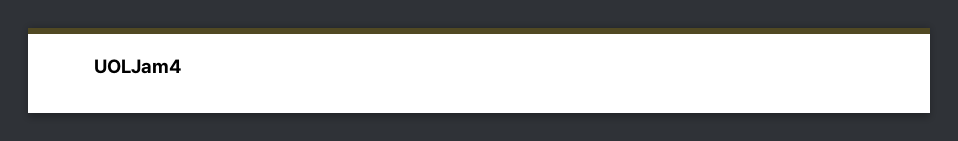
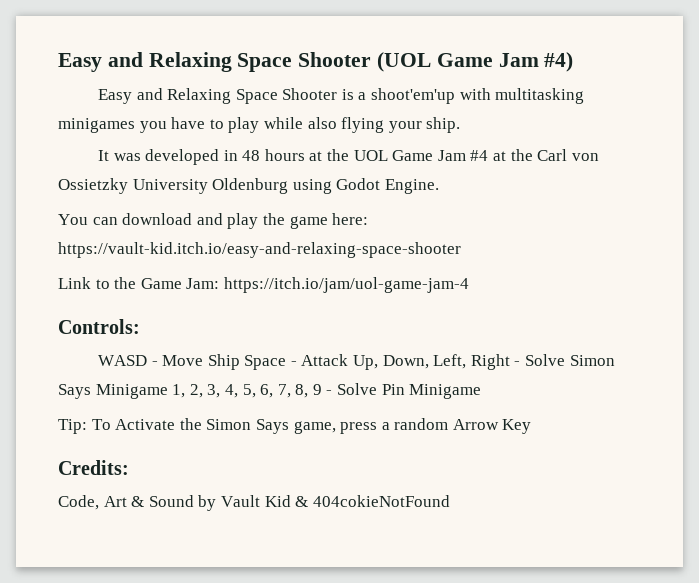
[94,59,181,74] UOLJam4 -> [58,52,574,72] [97,88,585,104] [58,117,461,133] [97,149,599,165] [58,178,439,194] [58,213,369,229] [58,242,461,258] [58,277,469,293] [58,319,140,334] [97,354,615,370] [58,383,482,399] [58,418,532,434] [58,460,129,475] [58,495,450,511] Easy and Relaxing Space Shooter (UOL Game Jam #4) // Easy and Relaxing Space Shooter is a shoot'em'up with multitasking minigames you have to play while also flying your ship. // It was developed in 48 hours at the UOL Game Jam #4 at the Carl von Ossietzky University Oldenburg using Godot Engine. // You can download and play the game here: https://vault-kid.itch.io/easy-and-relaxing-space-shooter // Link to the Game Jam: https://itch.io/jam/uol-game-jam-4 // Controls: // WASD - Move Ship Space - Attack Up, Down, Left, Right - Solve Simon Says Minigame 1, 2, 3, 4, 5, 6, 7, 8, 9 - Solve Pin Minigame // Tip: To Activate the Simon Says game, press a random Arrow Key // Credits: // Code, Art & Sound by Vault Kid & 404cokieNotFound

